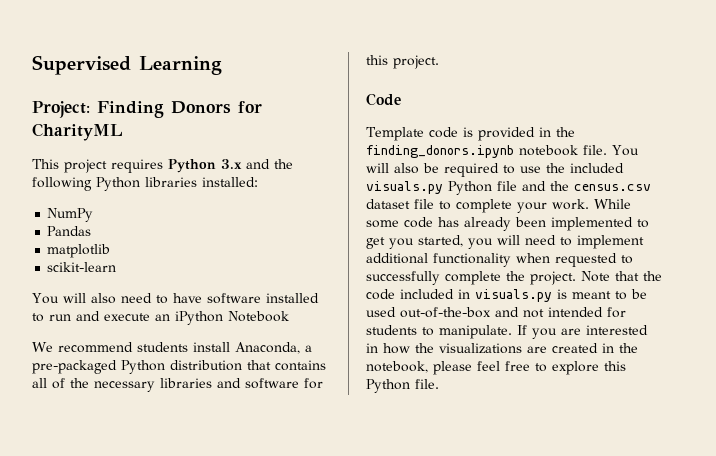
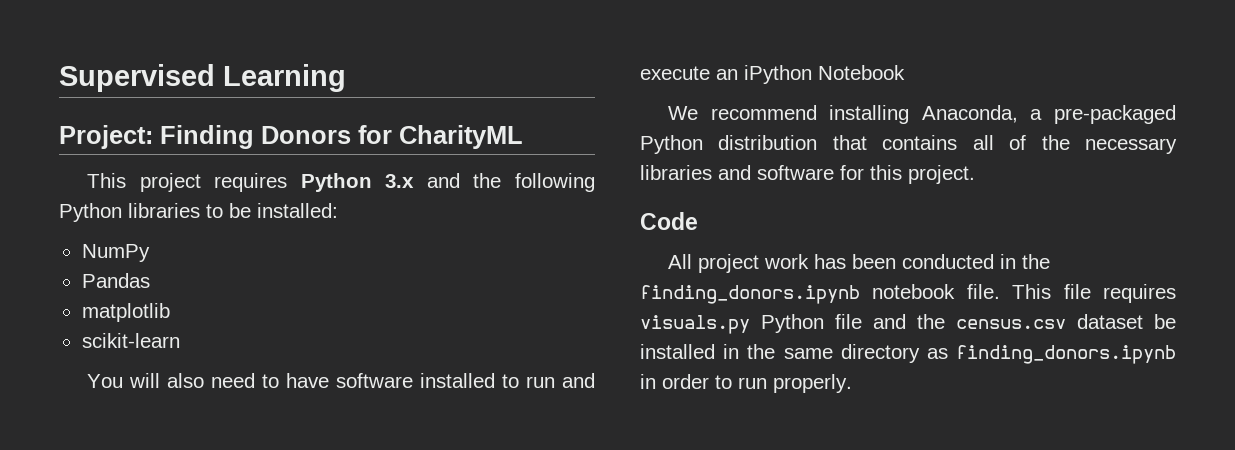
(197, 182) none -> [206,203,251,218] to be
[137,342,230,352] students install -> [829,105,910,124] installing
[366,127,535,141] Template code is provided -> [668,254,995,273] All project work has been conducted
[612,145,639,156] [366,163,624,177] You will also be required to use the included -> [1012,284,1176,303] This file requires
[414,199,631,213] [366,217,649,231] [366,235,644,249] [366,253,633,267] [366,271,662,285] [366,289,647,302] [366,307,626,318] [366,325,648,339] [366,343,638,354] [366,361,626,375] [366,379,439,393] file to complete your work. While some code has already been implemented to get you started, you will need to implement additional functionality when requested to successfully complete the project. Note that the code included in visuals.py is meant to be used out-of-the-box and not intended for students to manipulate. If you are interested in how the visualizations are created in the notebook, please feel free to explore this Python file. -> [1154,314,1176,329] [640,344,1176,364] [640,374,852,393] be installed in the same directory as finding_donors.ipynb in order to run properly.

